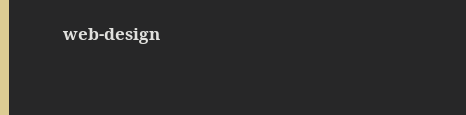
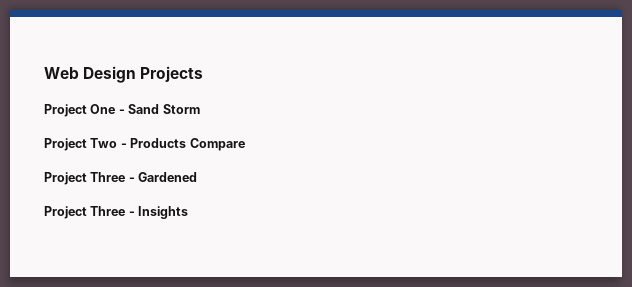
[62,28,160,44] web-design -> [44,66,204,83] [44,104,200,117] [44,138,245,151] [44,172,198,185] [44,206,189,219] Web Design Projects // Project One - Sand Storm // Project Two - Products Compare // Project Three - Gardened // Project Three - Insights

